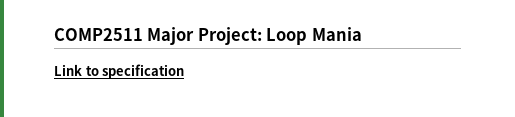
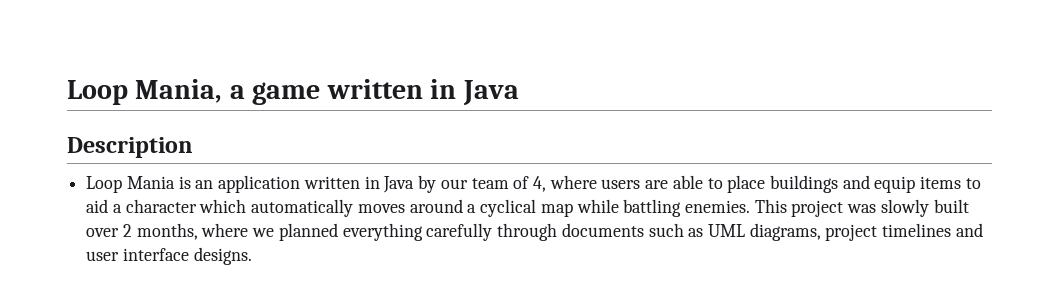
[54,27,362,45] [54,64,185,79] COMP2511 Major Project: Loop Mania // Link to specification -> [67,79,519,106] [67,137,193,158] [86,175,981,193] [86,199,969,217] [86,223,983,241] [86,247,252,265] Loop Mania, a game written in Java // Description // Loop Mania is an application written in Java by our team of 4, where users are able to place buildings and equip items to aid a character which automatically moves around a cyclical map while battling enemies. This project was slowly built over 2 months, where we planned everything carefully through documents such as UML diagrams, project timelines and user interface designs.

